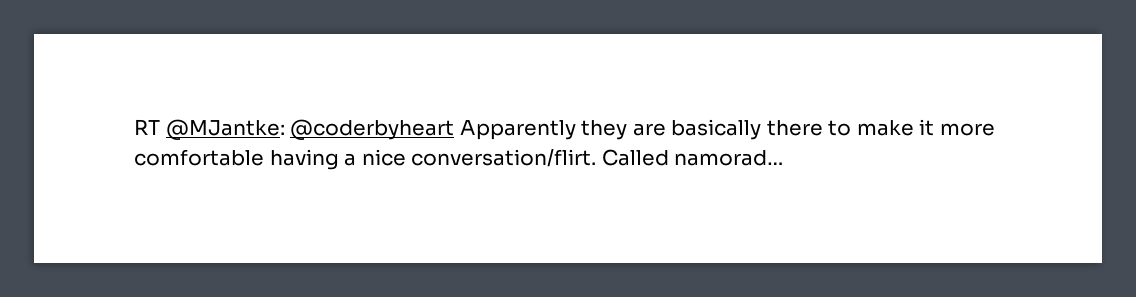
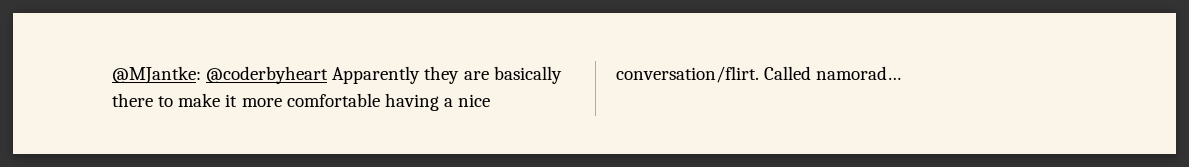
[134,119,160,135] RT -> (112, 75) none

